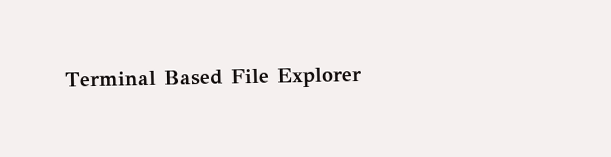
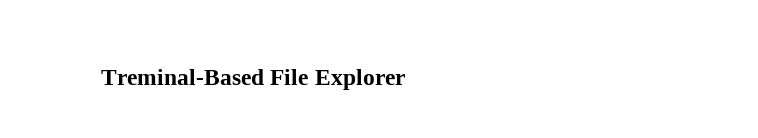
[64,69,224,87] Terminal Based -> [101,69,264,85] Treminal-Based

